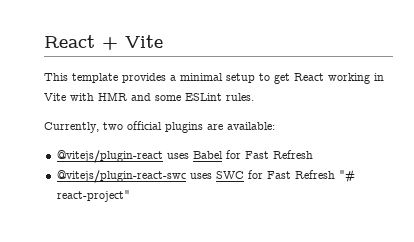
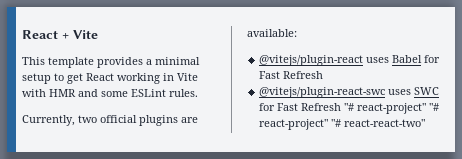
(130, 196) none -> [429,103,440,111] [259,119,426,130] "# react-project" "# react-react-two"

